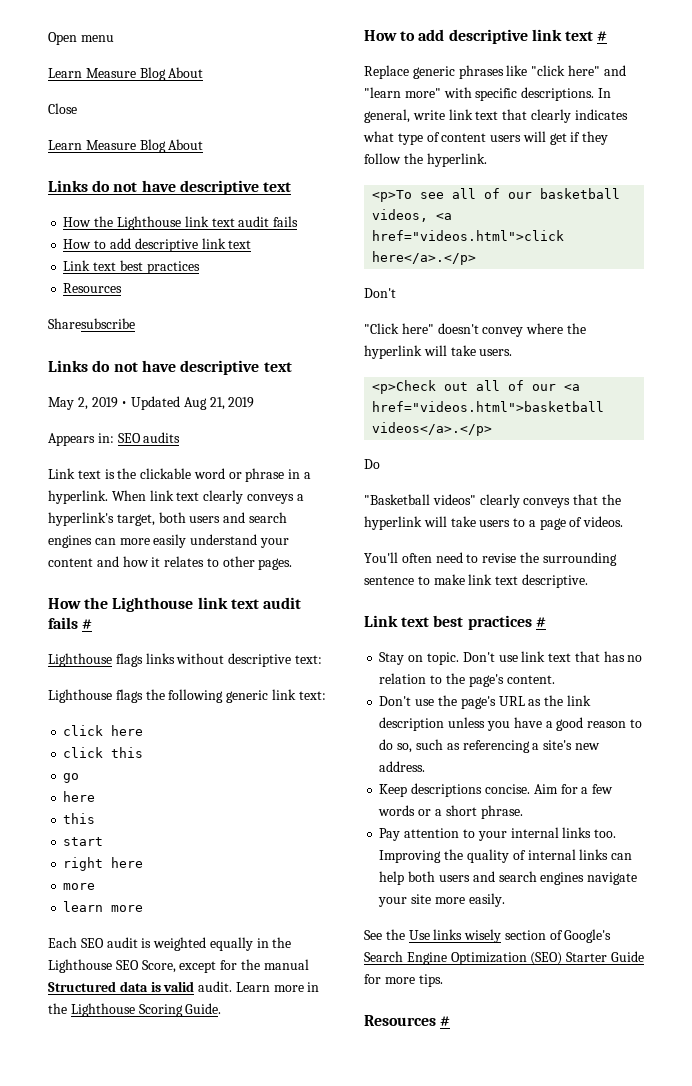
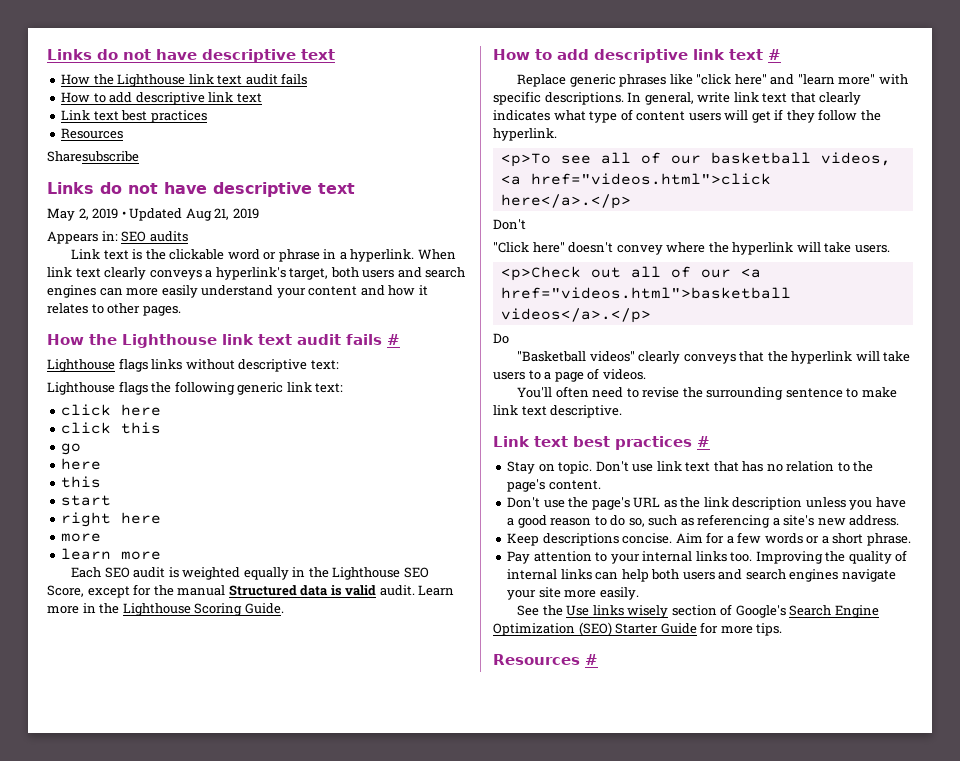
[48,32,114,45] [48,67,204,81] [48,103,77,114] [48,139,204,153] Open menu // Learn Measure Blog About // Close // Learn Measure Blog About // -> (47, 54) none

